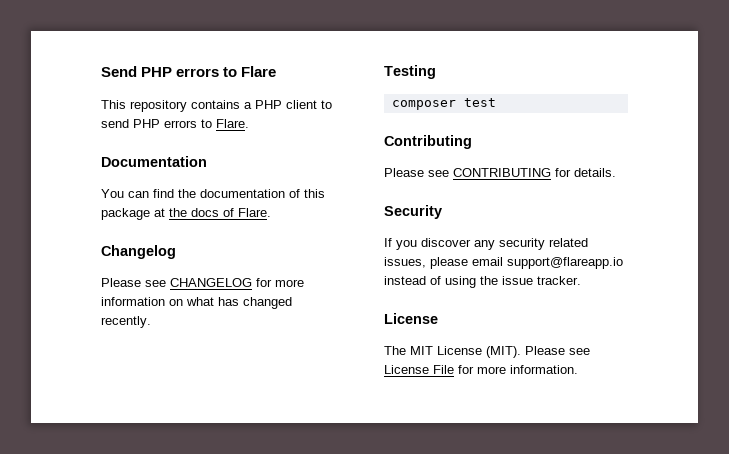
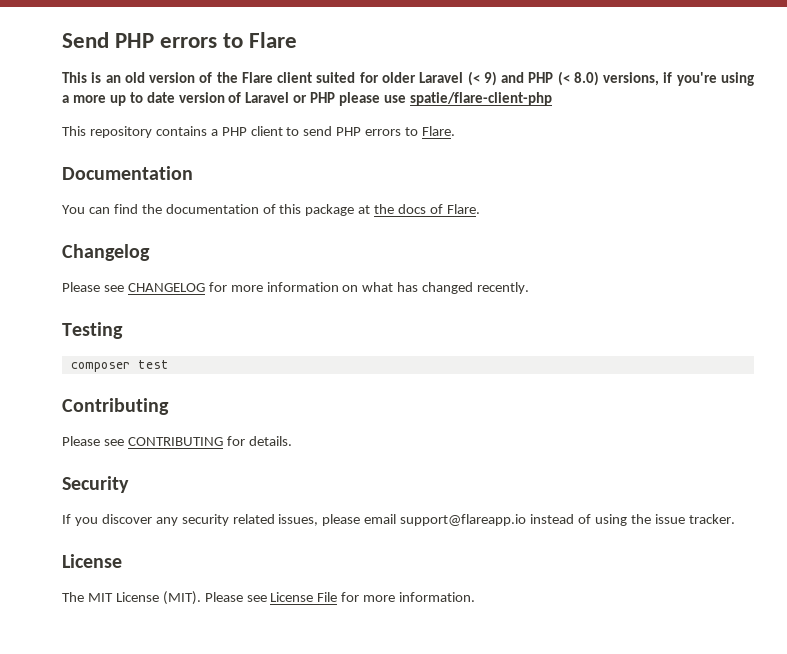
(277, 71) none -> [62,71,754,86] [62,92,552,106] // This is an old version of the Flare client suited for older Laravel (< 9) and PHP (< 8.0) versions, if you're using a more up to date version of Laravel or PHP please use spatie/flare-client-php

